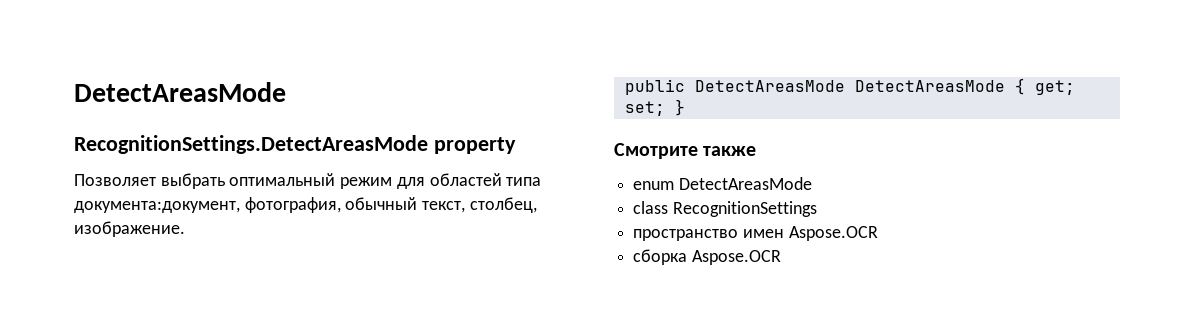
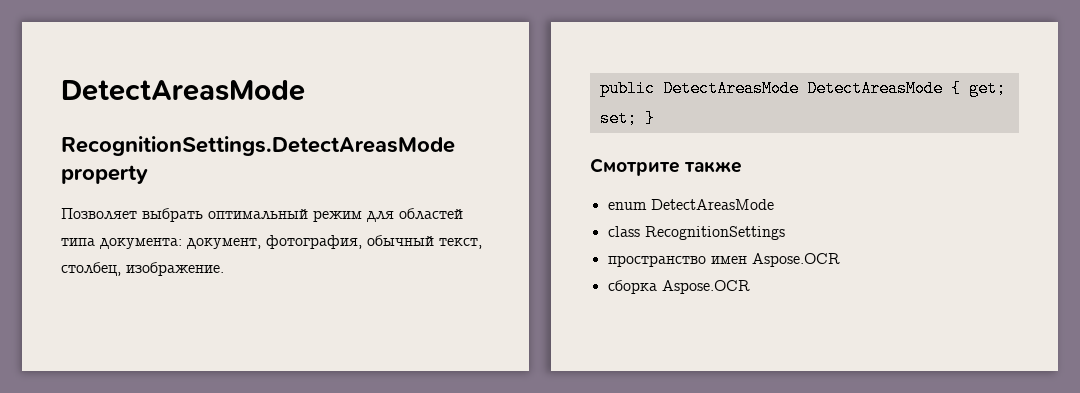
[74,201,240,213] документа:документ, -> [100,238,261,249] документа: документ,

